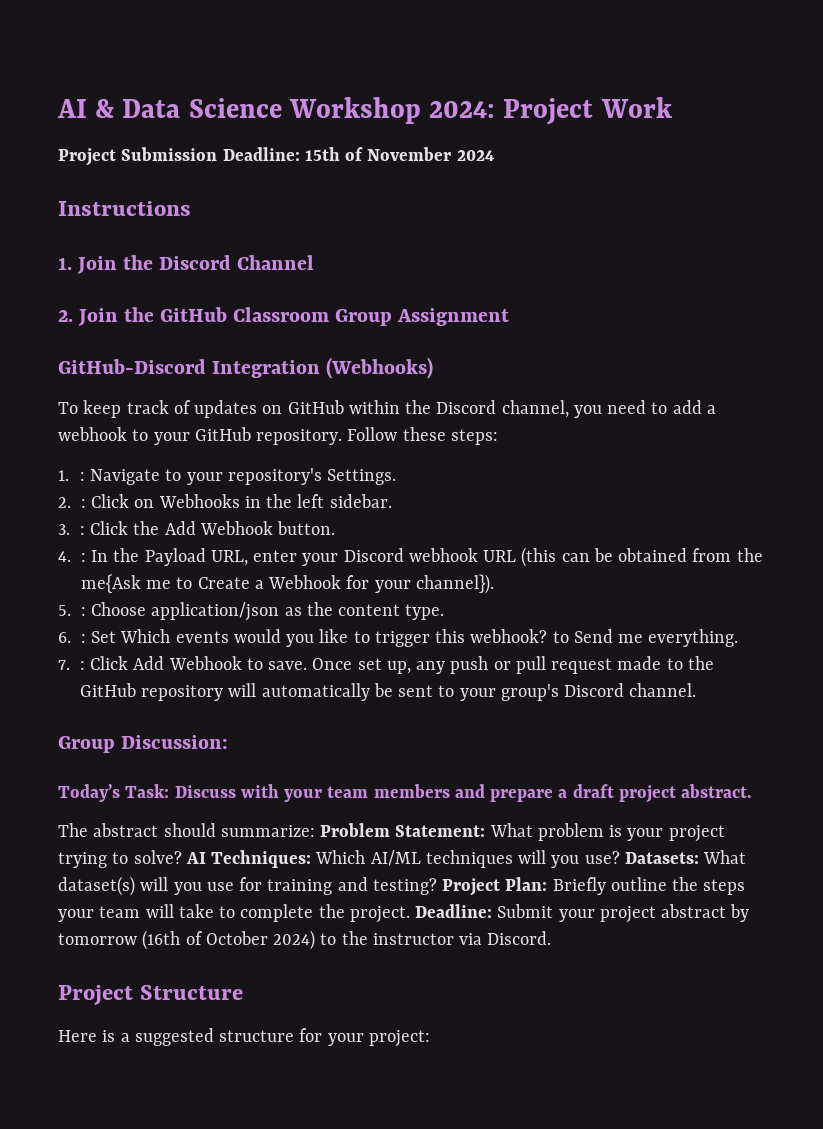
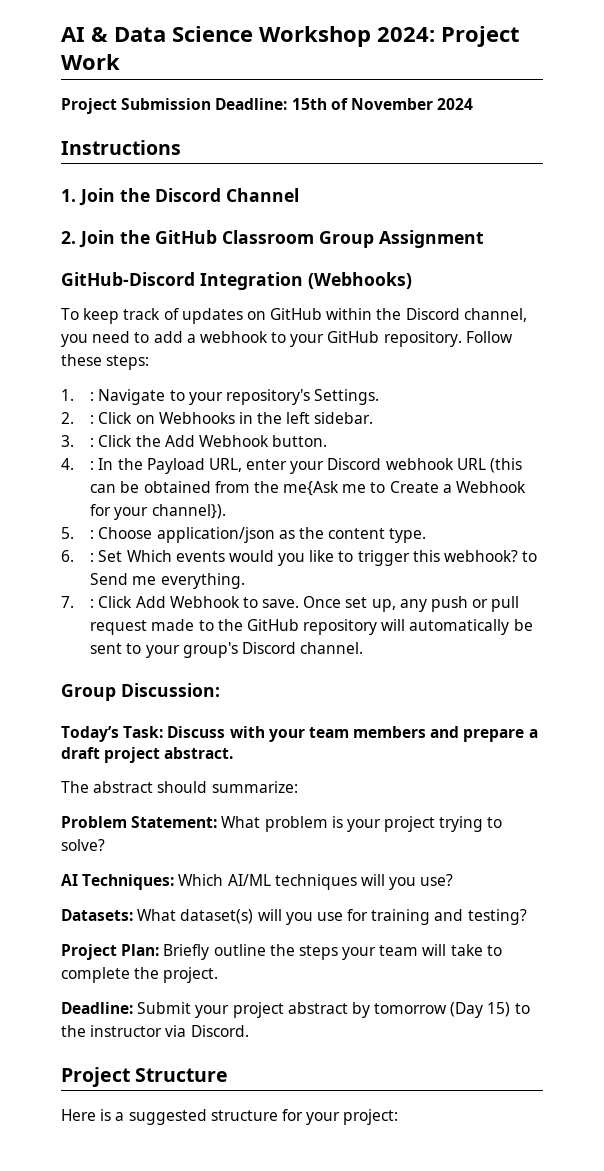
(315, 831) none -> (298, 787) //
(182, 857) none -> (105, 845) //
(620, 857) none -> (454, 880) //
(437, 886) none -> (527, 917) //
(410, 914) none -> (219, 975) //
[142,930,316,950] (16th of October 2024) -> [450,1002,511,1018] (Day 15)

